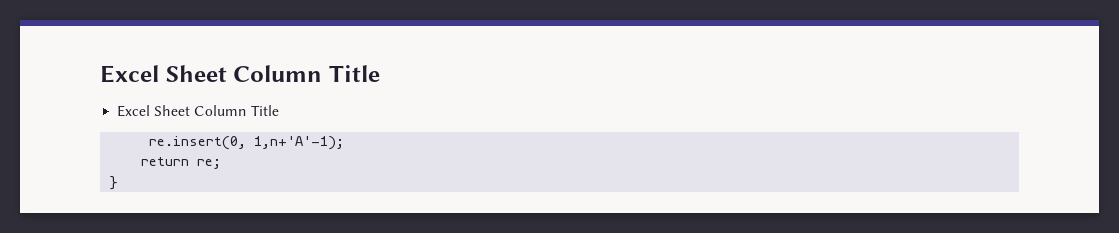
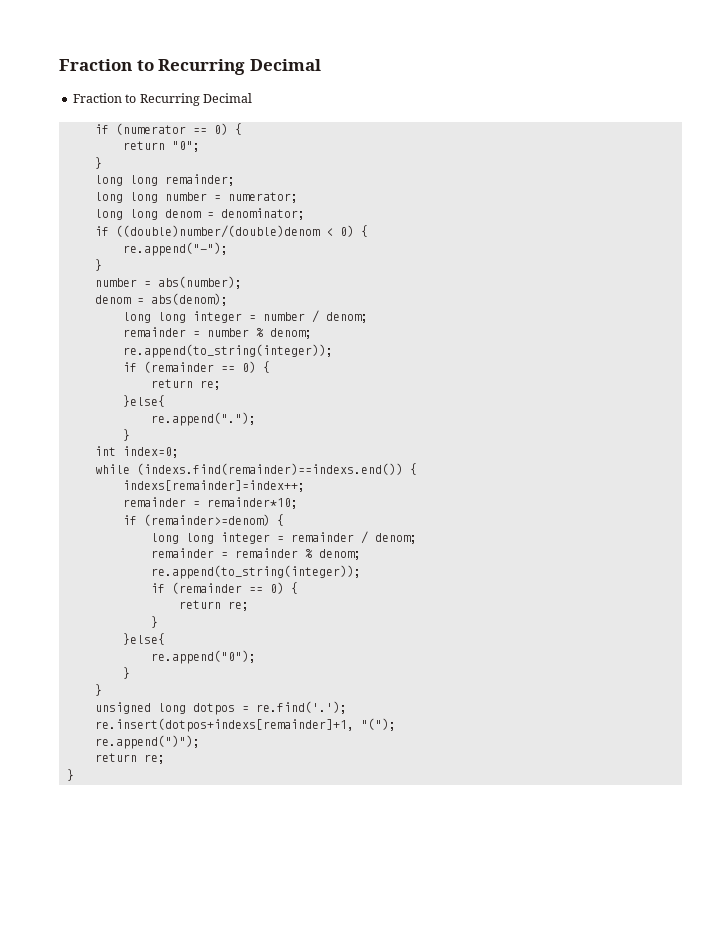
[100,65,380,83] [117,105,279,117] [149,136,345,150] Excel Sheet Column Title // Excel Sheet Column Title // re.insert(0, 1,n+'A'-1); -> [59,59,321,75] [72,93,252,106] [94,123,242,135] [122,141,200,152] [94,157,102,169] [94,174,235,186] [94,192,298,203] [94,208,305,220] [94,225,368,238] [122,242,228,256] [94,259,102,271] [94,276,242,289] [94,293,228,306] [122,310,368,323] [122,327,312,339] [122,344,333,358] [122,361,270,373] [150,379,221,390] [122,395,165,407] [150,412,256,426] [122,429,130,441] [94,446,179,458] [94,463,417,475] [122,480,305,492] [122,497,298,509] [122,514,284,526] [150,531,417,544] [150,548,361,560] [150,565,361,579] [150,582,298,594] [178,600,249,611] [150,616,158,628] [122,633,165,645] [150,650,256,664] [122,667,130,679] [94,684,102,696] [94,701,347,715] [94,718,396,732] [94,735,200,749] Fraction to Recurring Decimal // Fraction to Recurring Decimal // if (numerator == 0) { // return "0"; // } // long long remainder; // long long number = numerator; // long long denom = denominator; // if ((double)number/(double)denom < 0) { // re.append("-"); // } // number = abs(number); // denom = abs(denom); // long long integer = number / denom; // remainder = number % denom; // re.append(to_string(integer)); // if (remainder == 0) { // return re; // }else{ // re.append("."); // } // int index=0; // while (indexs.find(remainder)==indexs.end()) { // indexs[remainder]=index++; // remainder = remainder*10; // if (remainder>=denom) { // long long integer = remainder / denom; // remainder = remainder % denom; // re.append(to_string(integer)); // if (remainder == 0) { // return re; // } // }else{ // re.append("0"); // } // } // unsigned long dotpos = re.find('.'); // re.insert(dotpos+indexs[remainder]+1, "("); // re.append(")");

